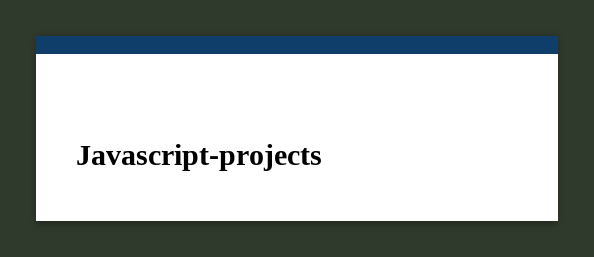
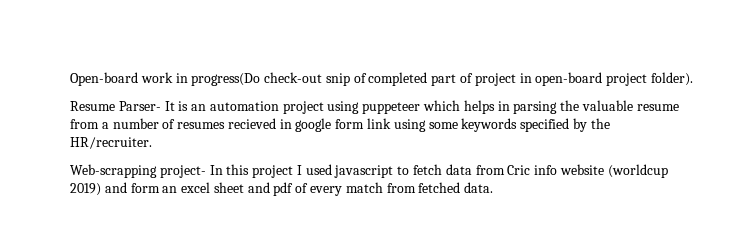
[76,144,322,171] Javascript-projects -> [70,72,693,86] [70,100,679,114] [70,118,610,132] [70,137,152,149] [70,164,668,178] [70,182,494,196] Open-board work in progress(Do check-out snip of completed part of project in open-board project folder). // Resume Parser- It is an automation project using puppeteer which helps in parsing the valuable resume from a number of resumes recieved in google form link using some keywords specified by the HR/recruiter. // Web-scrapping project- In this project I used javascript to fetch data from Cric info website (worldcup 2019) and form an excel sheet and pdf of every match from fetched data.

